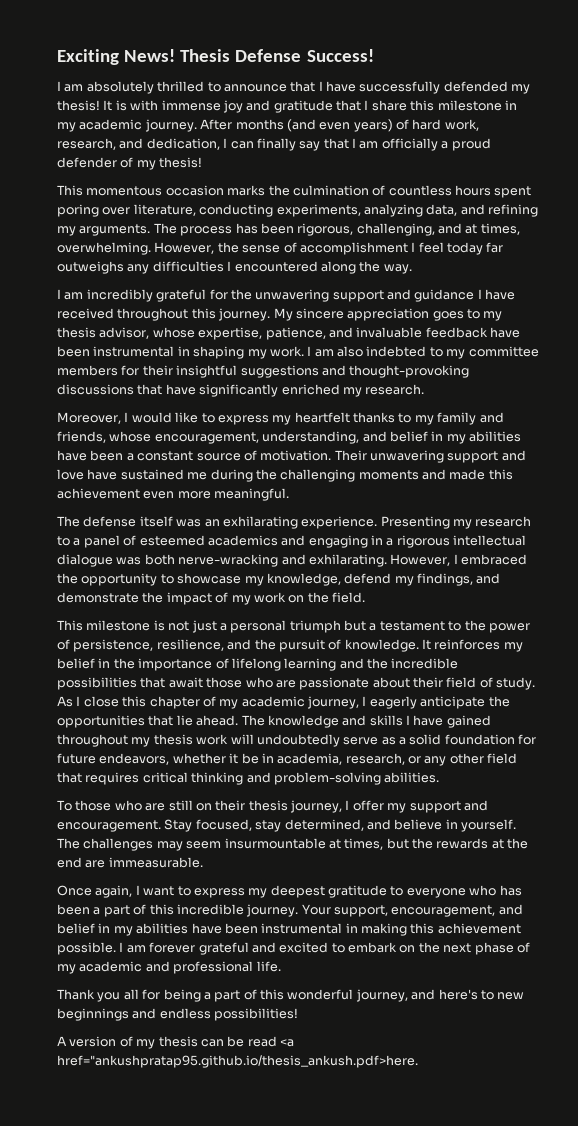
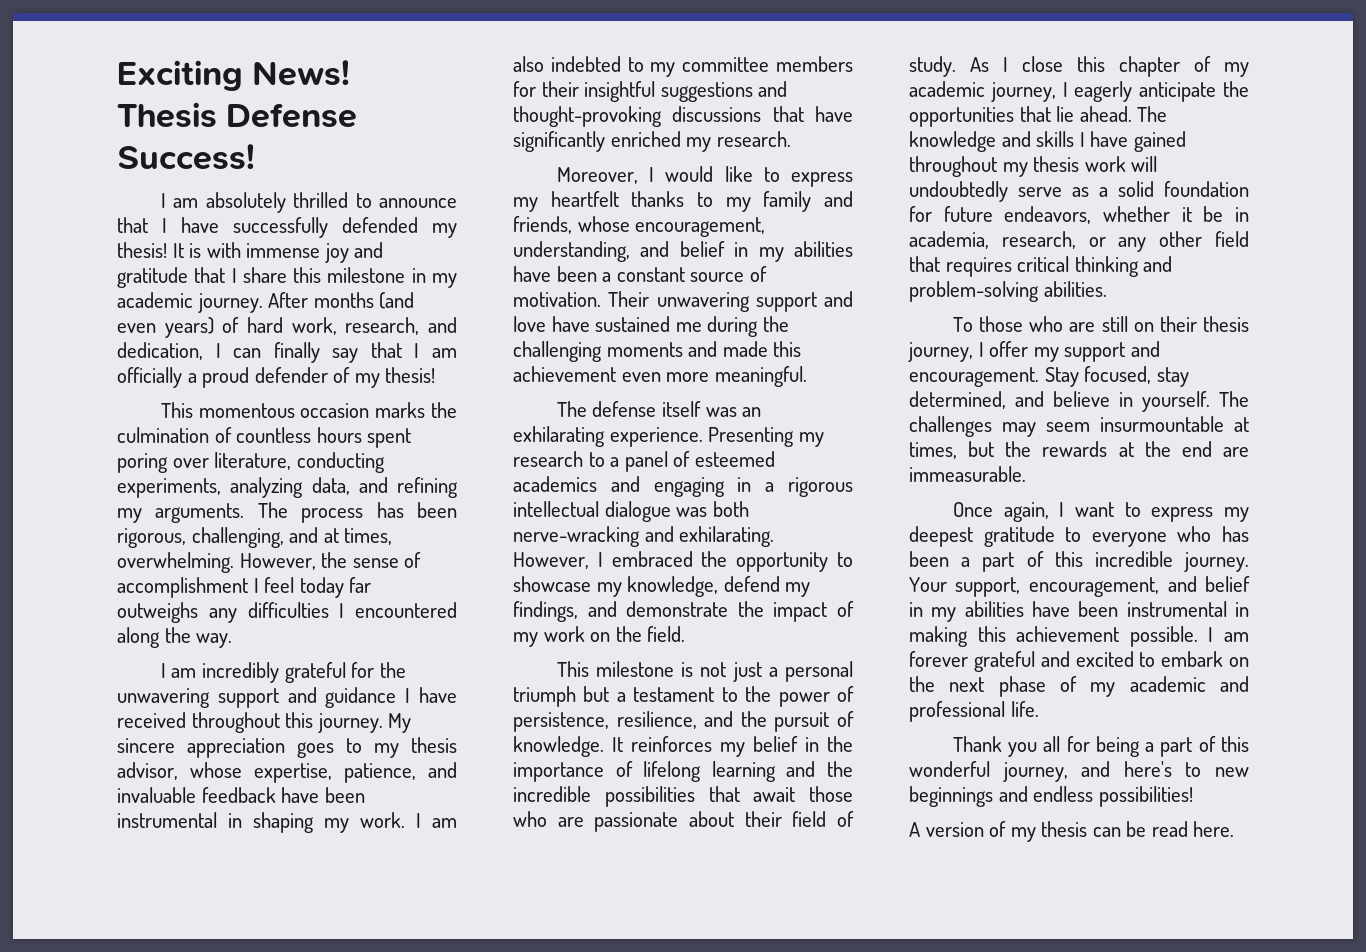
[280,1039,294,1047] [57,1055,418,1068] <a href="ankushpratap95.github.io/thesis_ankush.pdf>here. -> [1193,821,1235,837] here.

